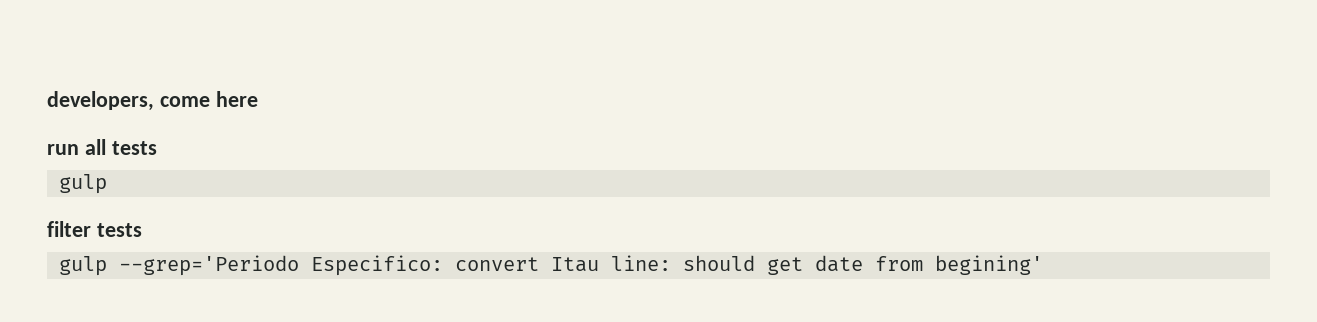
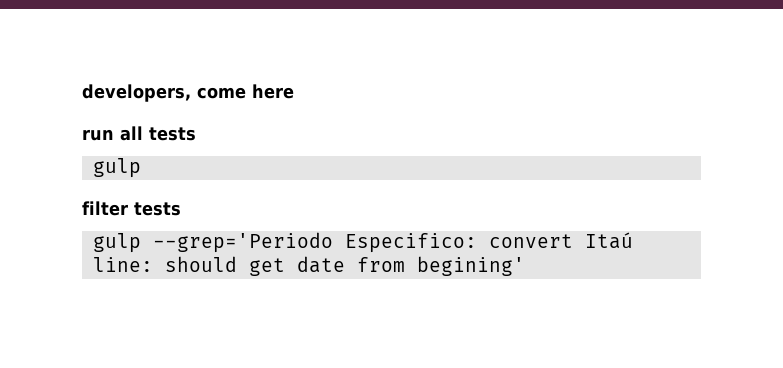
[551,257,600,272] Itau -> [584,232,633,249] Itaú

